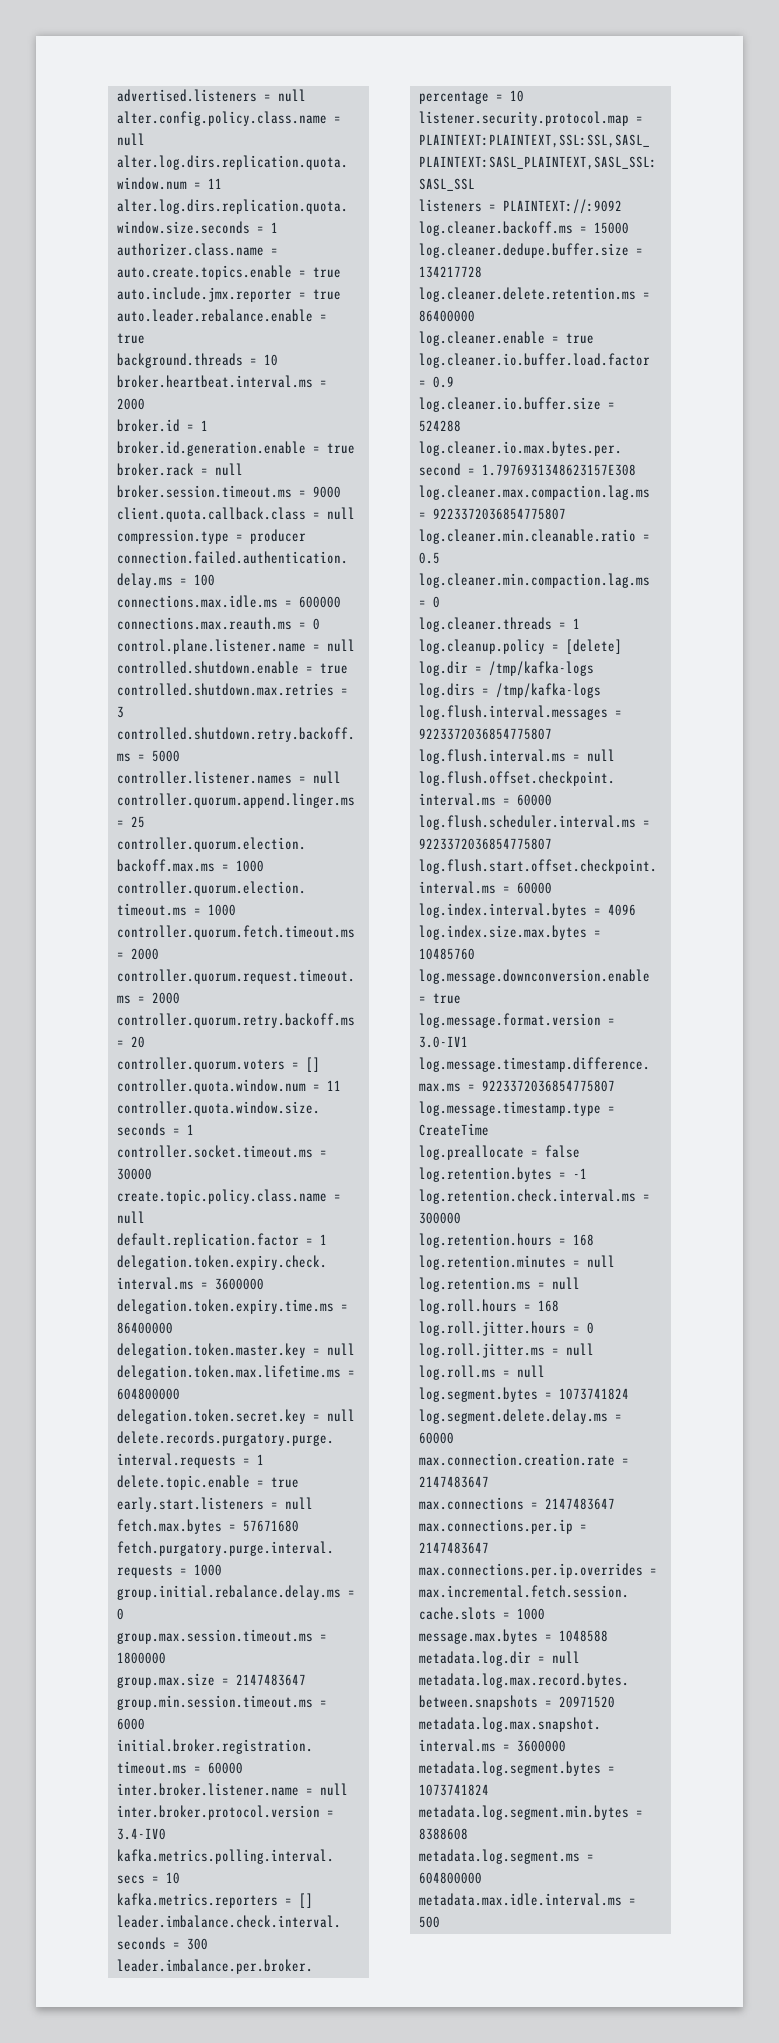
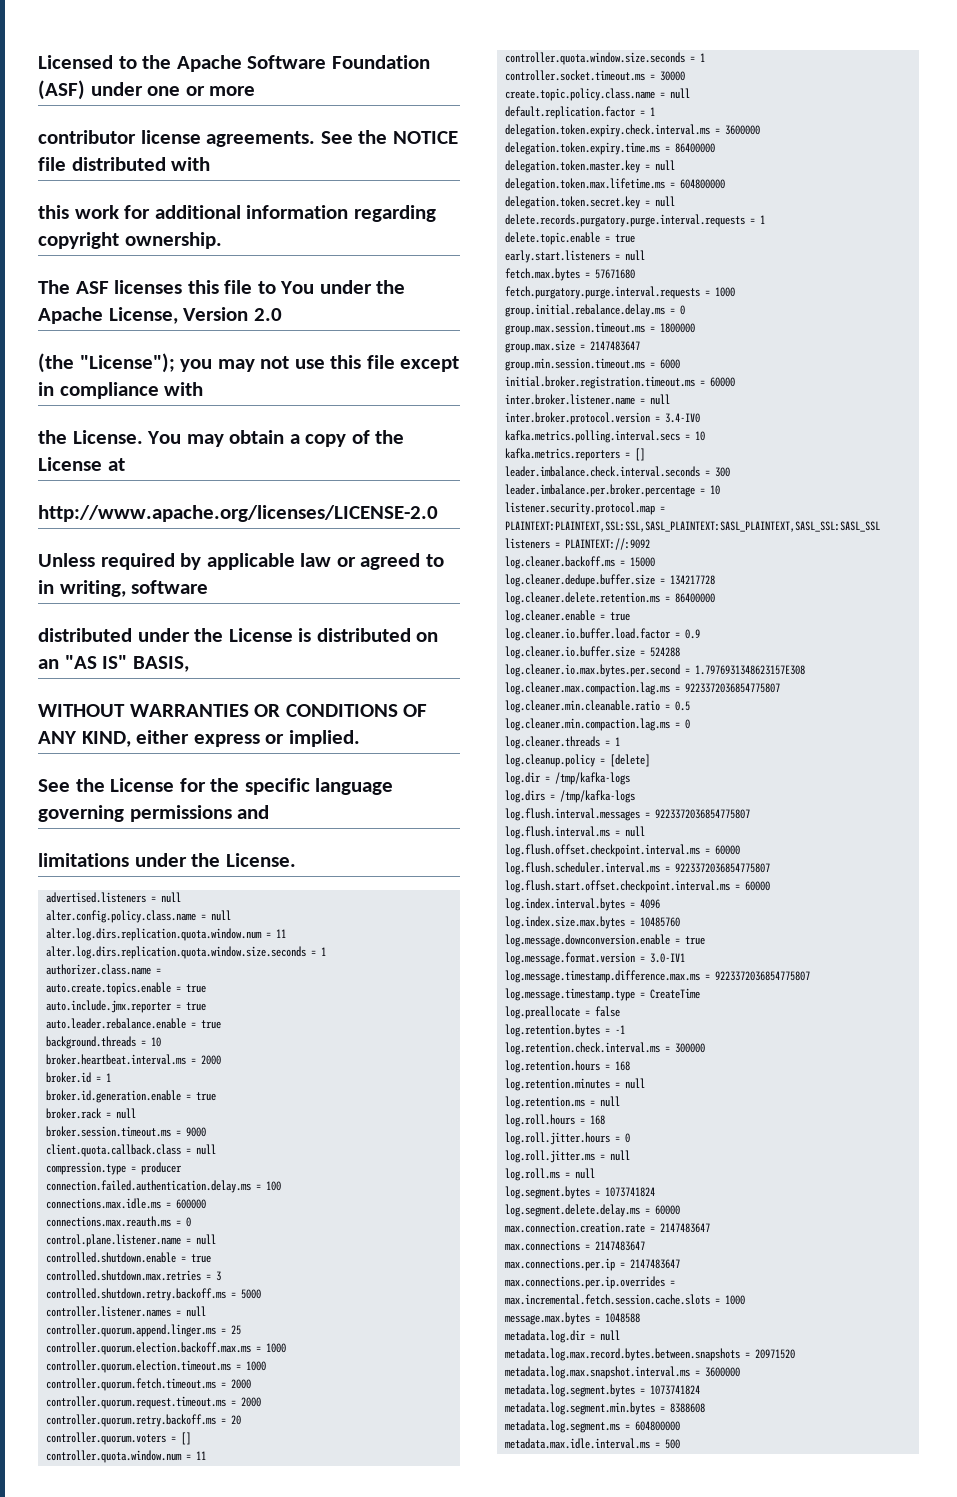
(116, 95) none -> [38,55,430,72] [38,80,256,100] [38,130,458,147] [38,157,211,171] [38,205,436,222] [38,232,222,249] [38,280,406,294] [38,307,282,324] [38,353,460,373] [38,382,204,399] [38,430,405,447] [38,457,125,471] [38,505,438,522] [38,553,444,570] [38,580,209,597] [38,628,439,642] [38,655,189,672] [38,704,428,717] [38,730,360,747] [38,778,394,795] [38,805,270,822] [38,853,296,867] Licensed to the Apache Software Foundation (ASF) under one or more // contributor license agreements. See the NOTICE file distributed with // this work for additional information regarding copyright ownership. // The ASF licenses this file to You under the Apache License, Version 2.0 // (the "License"); you may not use this file except in compliance with // the License. You may obtain a copy of the License at // http://www.apache.org/licenses/LICENSE-2.0 // Unless required by applicable law or agreed to in writing, software // distributed under the License is distributed on an "AS IS" BASIS, // WITHOUT WARRANTIES OR CONDITIONS OF ANY KIND, either express or implied. // See the License for the specific language governing permissions and // limitations under the License. //

